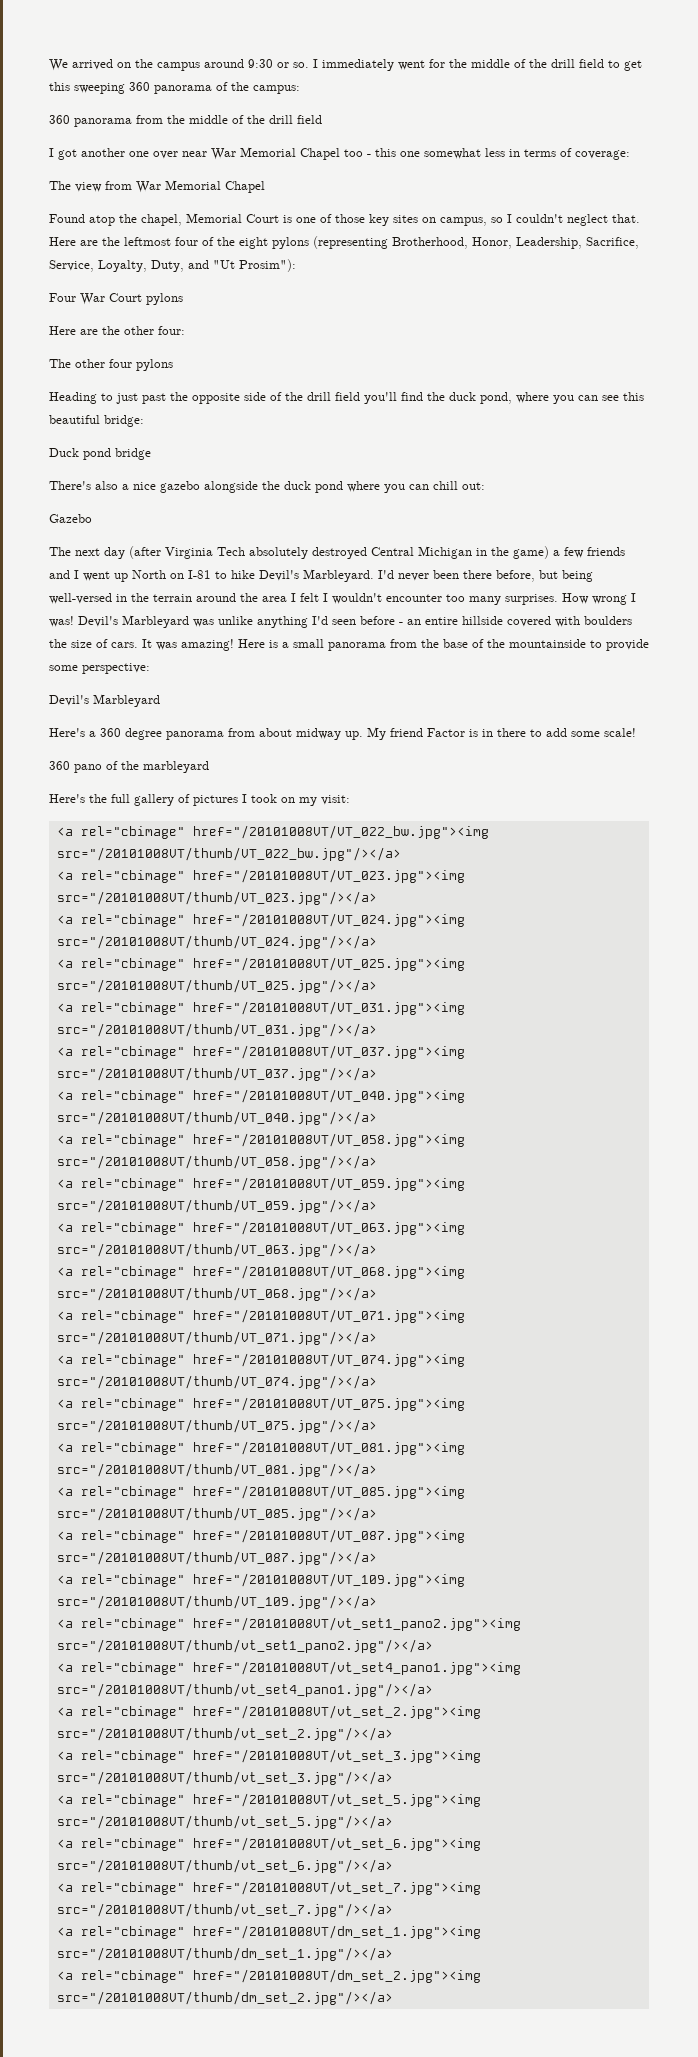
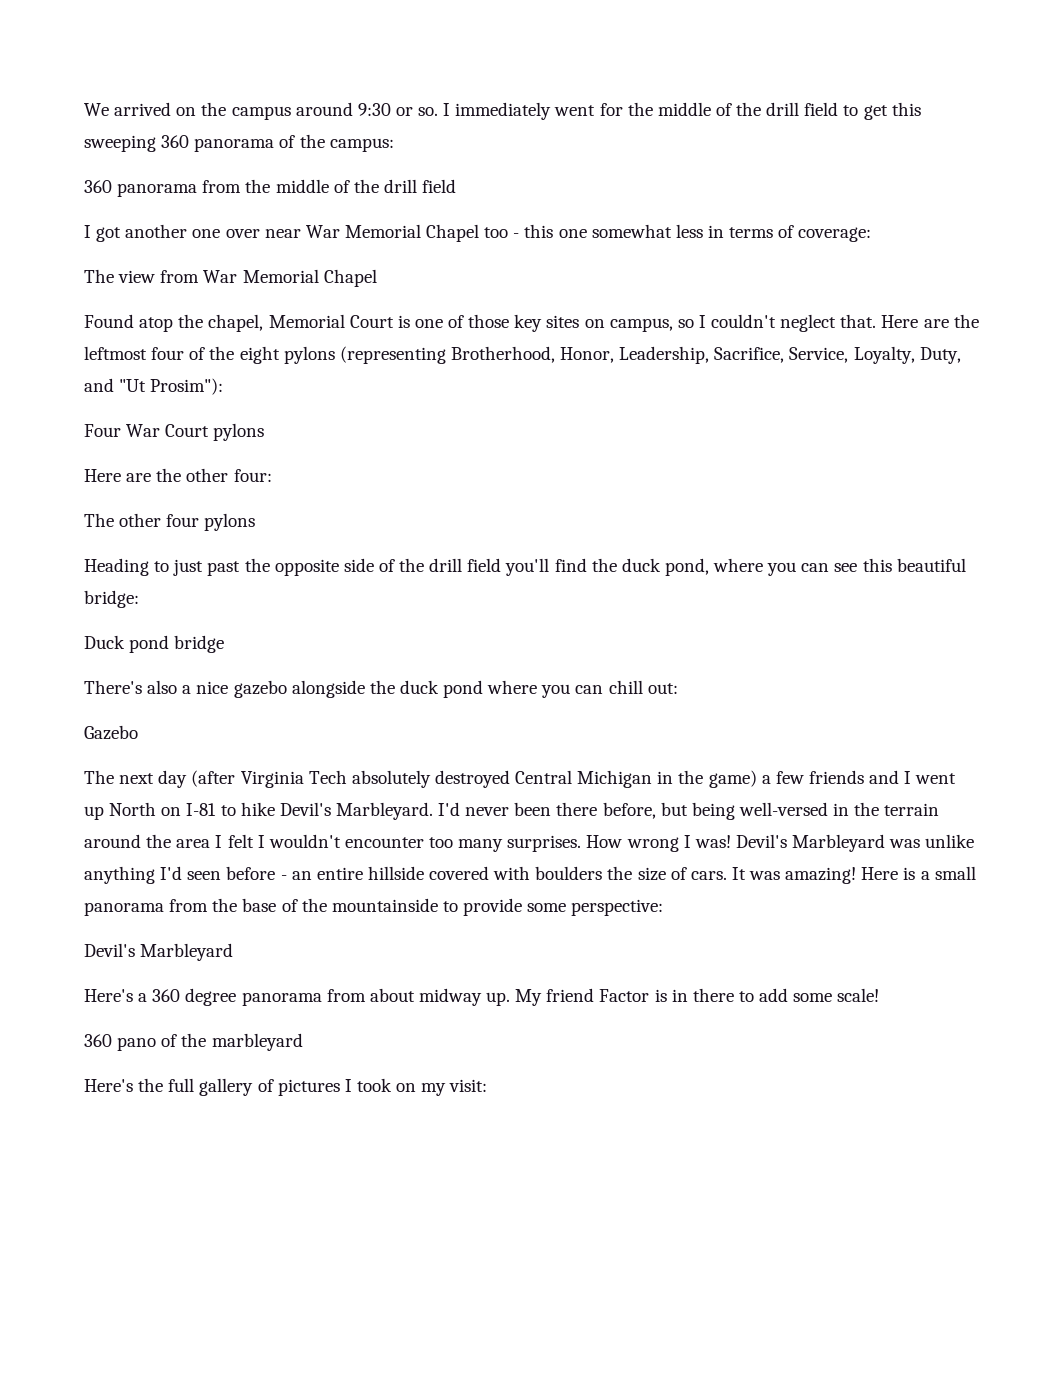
[56,825,489,839] [56,847,401,861] [56,869,465,883] [56,891,377,905] [56,913,465,927] [56,935,377,949] [56,957,465,971] [56,979,377,993] [56,1001,465,1015] [56,1023,377,1037] [56,1045,465,1059] [56,1067,377,1081] [56,1089,465,1103] [56,1111,377,1125] [56,1133,465,1147] [56,1155,377,1169] [56,1177,465,1191] [56,1199,377,1213] [56,1221,465,1235] [56,1243,377,1257] [56,1265,465,1279] [56,1287,377,1301] [56,1309,465,1323] [56,1331,377,1345] [56,1353,465,1367] [56,1375,377,1389] [56,1397,465,1411] [56,1419,377,1433] [56,1441,465,1455] [56,1463,377,1477] [56,1485,465,1499] [56,1507,377,1521] [56,1529,465,1543] [56,1551,377,1565] [56,1573,465,1587] [56,1595,377,1609] [56,1617,521,1631] [56,1639,433,1653] [56,1661,521,1675] [56,1683,433,1697] [56,1705,481,1719] [56,1727,393,1741] [56,1749,481,1763] [56,1771,393,1785] [56,1793,481,1807] [56,1815,393,1829] [56,1837,481,1851] [56,1859,393,1873] [56,1881,481,1895] [56,1903,393,1917] [56,1925,481,1939] [56,1947,393,1961] [56,1969,481,1983] [56,1991,393,2005] // <a rel="cbimage" href="/20101008VT/VT_022_bw.jpg"><img src="/20101008VT/thumb/VT_022_bw.jpg"/></a> // <a rel="cbimage" href="/20101008VT/VT_023.jpg"><img src="/20101008VT/thumb/VT_023.jpg"/></a> // <a rel="cbimage" href="/20101008VT/VT_024.jpg"><img src="/20101008VT/thumb/VT_024.jpg"/></a> // <a rel="cbimage" href="/20101008VT/VT_025.jpg"><img src="/20101008VT/thumb/VT_025.jpg"/></a> // <a rel="cbimage" href="/20101008VT/VT_031.jpg"><img src="/20101008VT/thumb/VT_031.jpg"/></a> // <a rel="cbimage" href="/20101008VT/VT_037.jpg"><img src="/20101008VT/thumb/VT_037.jpg"/></a> // <a rel="cbimage" href="/20101008VT/VT_040.jpg"><img src="/20101008VT/thumb/VT_040.jpg"/></a> // <a rel="cbimage" href="/20101008VT/VT_058.jpg"><img src="/20101008VT/thumb/VT_058.jpg"/></a> // <a rel="cbimage" href="/20101008VT/VT_059.jpg"><img src="/20101008VT/thumb/VT_059.jpg"/></a> // <a rel="cbimage" href="/20101008VT/VT_063.jpg"><img src="/20101008VT/thumb/VT_063.jpg"/></a> // <a rel="cbimage" href="/20101008VT/VT_068.jpg"><img src="/20101008VT/thumb/VT_068.jpg"/></a> // <a rel="cbimage" href="/20101008VT/VT_071.jpg"><img src="/20101008VT/thumb/VT_071.jpg"/></a> // <a rel="cbimage" href="/20101008VT/VT_074.jpg"><img src="/20101008VT/thumb/VT_074.jpg"/></a> // <a rel="cbimage" href="/20101008VT/VT_075.jpg"><img src="/20101008VT/thumb/VT_075.jpg"/></a> // <a rel="cbimage" href="/20101008VT/VT_081.jpg"><img src="/20101008VT/thumb/VT_081.jpg"/></a> // <a rel="cbimage" href="/20101008VT/VT_085.jpg"><img src="/20101008VT/thumb/VT_085.jpg"/></a> // <a rel="cbimage" href="/20101008VT/VT_087.jpg"><img src="/20101008VT/thumb/VT_087.jpg"/></a> // <a rel="cbimage" href="/20101008VT/VT_109.jpg"><img src="/20101008VT/thumb/VT_109.jpg"/></a> // <a rel="cbimage" href="/20101008VT/vt_set1_pano2.jpg"><img src="/20101008VT/thumb/vt_set1_pano2.jpg"/></a> // <a rel="cbimage" href="/20101008VT/vt_set4_pano1.jpg"><img src="/20101008VT/thumb/vt_set4_pano1.jpg"/></a> // <a rel="cbimage" href="/20101008VT/vt_set_2.jpg"><img src="/20101008VT/thumb/vt_set_2.jpg"/></a> // <a rel="cbimage" href="/20101008VT/vt_set_3.jpg"><img src="/20101008VT/thumb/vt_set_3.jpg"/></a> // <a rel="cbimage" href="/20101008VT/vt_set_5.jpg"><img src="/20101008VT/thumb/vt_set_5.jpg"/></a> // <a rel="cbimage" href="/20101008VT/vt_set_6.jpg"><img src="/20101008VT/thumb/vt_set_6.jpg"/></a> // <a rel="cbimage" href="/20101008VT/vt_set_7.jpg"><img src="/20101008VT/thumb/vt_set_7.jpg"/></a> // <a rel="cbimage" href="/20101008VT/dm_set_1.jpg"><img src="/20101008VT/thumb/dm_set_1.jpg"/></a> // <a rel="cbimage" href="/20101008VT/dm_set_2.jpg"><img src="/20101008VT/thumb/dm_set_2.jpg"/></a> -> (488, 1085) none

